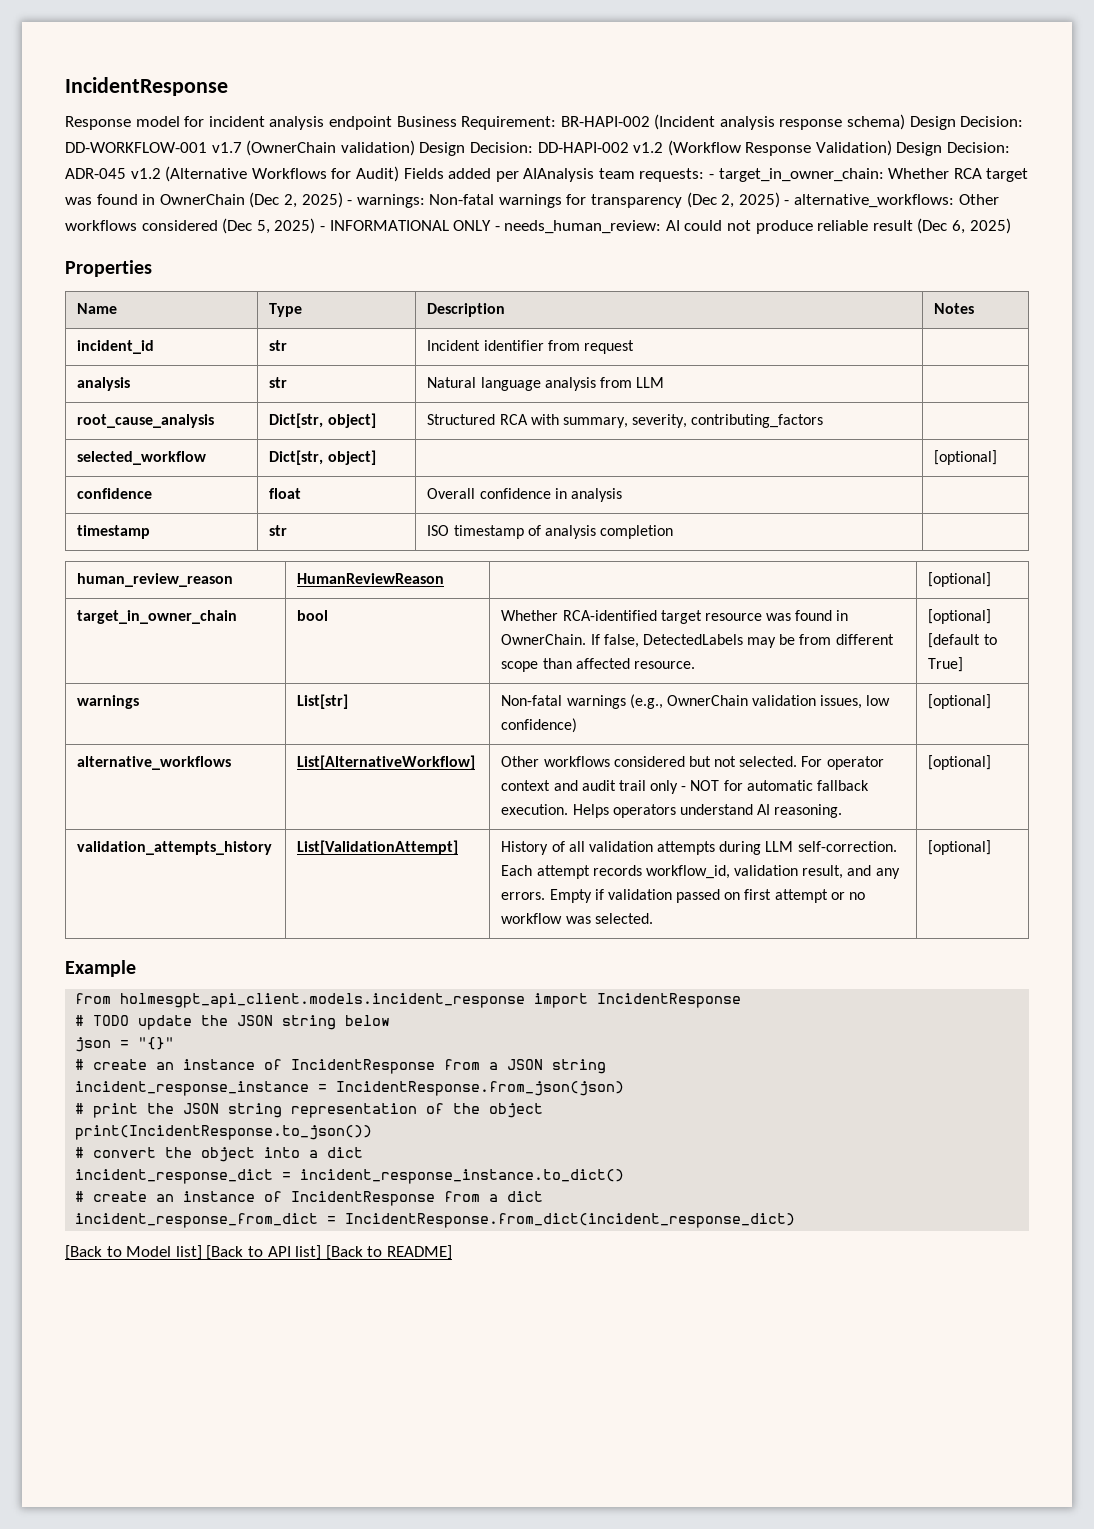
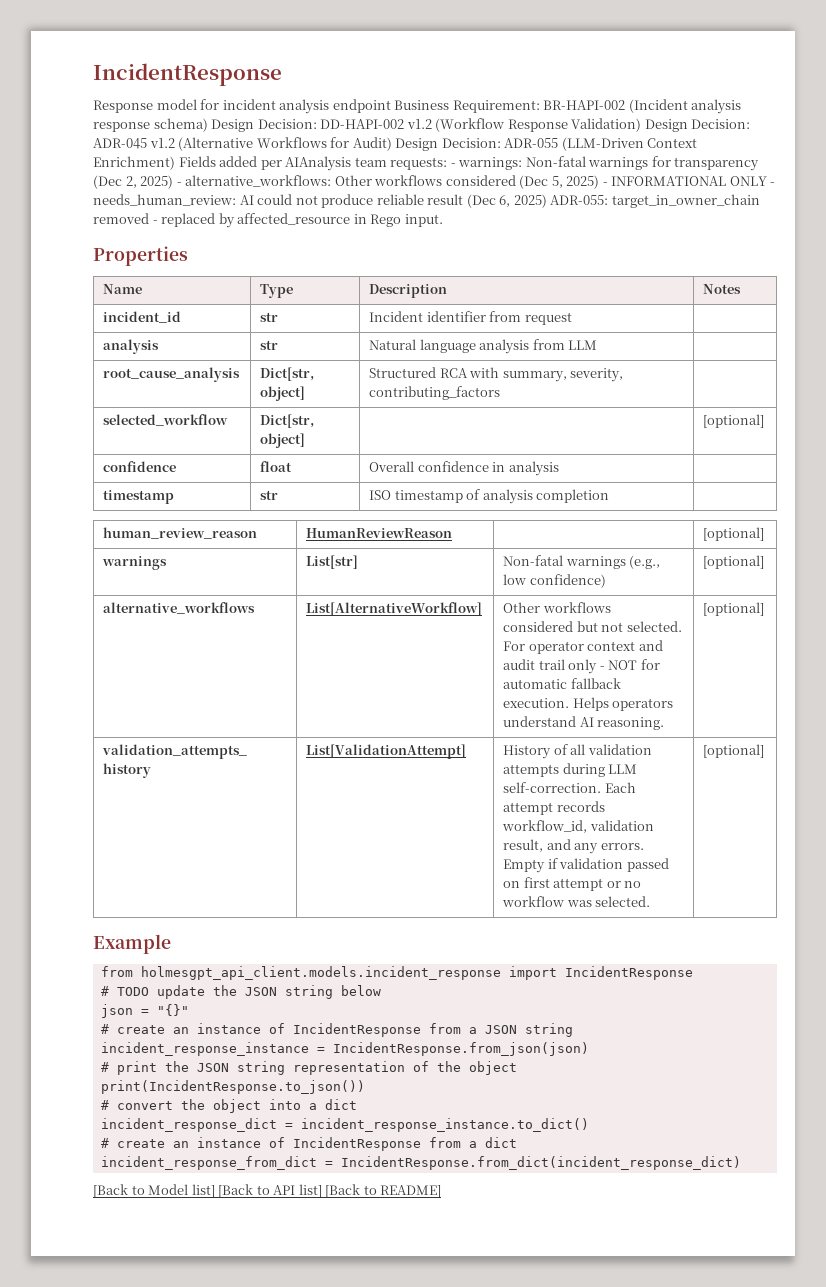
[65,140,533,156] DD-WORKFLOW-001 v1.7 (OwnerChain validation) Design Decision: -> (317, 124) none
(399, 174) none -> [395,137,698,151] [93,156,175,170] Design Decision: ADR-055 (LLM-Driven Context Enrichment)
[718,168,1029,182] [65,192,353,208] target_in_owner_chain: Whether RCA target was found in OwnerChain (Dec 2, 2025) - -> (456, 165) none
(1011, 226) none -> [550,194,760,208] [93,213,443,228] ADR-055: target_in_owner_chain removed - replaced by affected_resource in Rego input.
[77,610,238,624] [297,610,329,621] [501,610,849,624] [501,634,894,648] [501,658,695,672] [928,609,992,624] [928,633,997,648] [928,657,964,672] // target_in_owner_chain | bool | Whether RCA-identified target resource was found in OwnerChain. If false, DetectedLabels may be from different scope than affected resource. | [optional] [default to True] -> (765, 534) none
[666,695,863,709] OwnerChain validation issues, -> (661, 562) none

